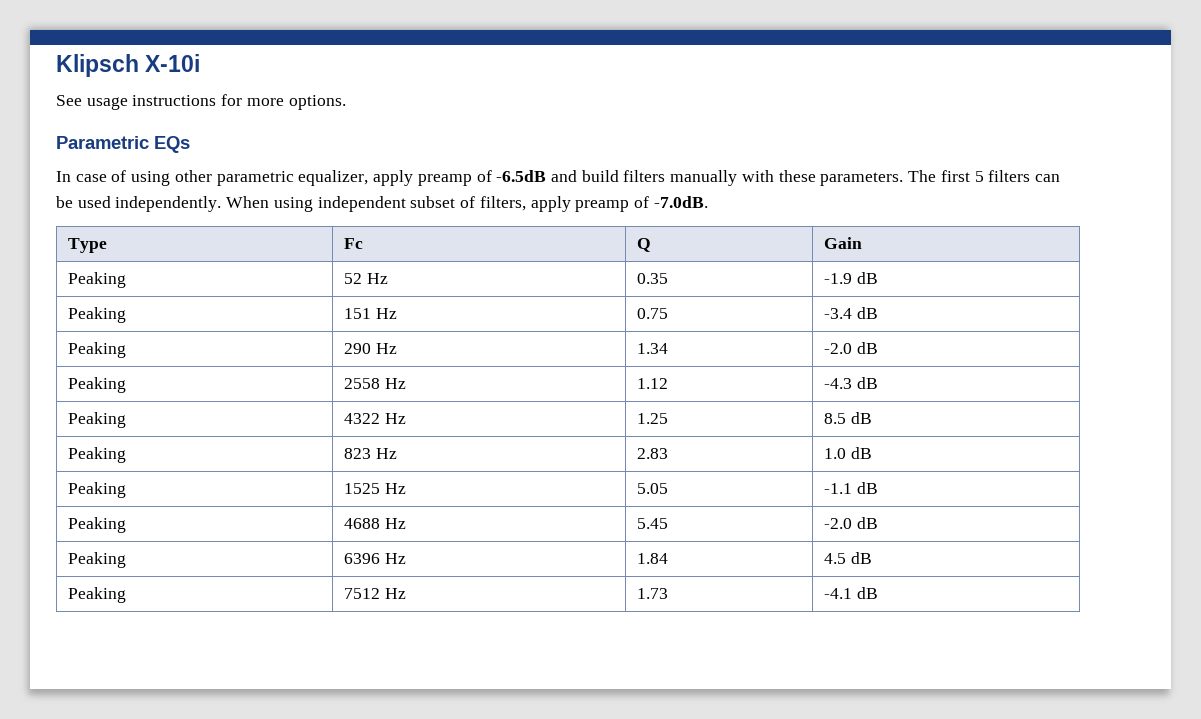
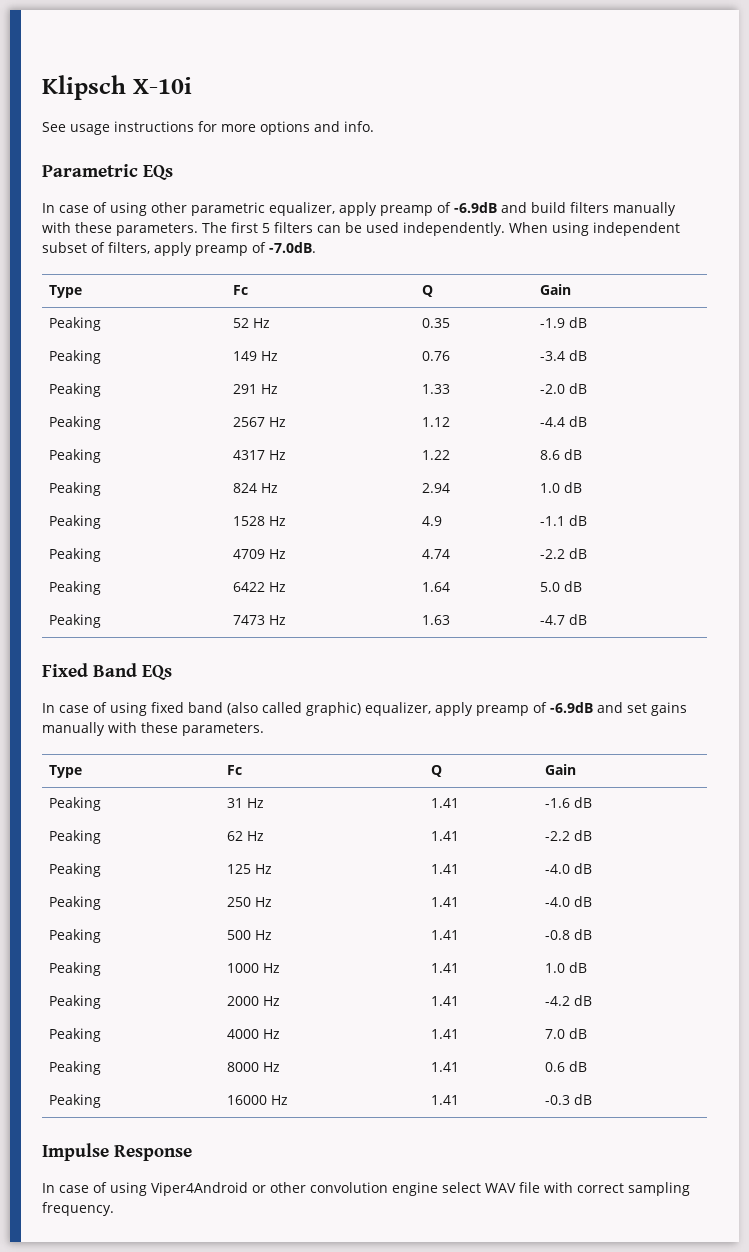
[288,95,346,110] options. -> [260,121,374,135] options and info.
[496,170,547,182] -6.5dB -> [454,202,497,213] -6.9dB
[344,308,397,319] [637,308,669,319] 151 Hz | 0.75 -> [232,351,278,361] [421,351,450,361] 149 Hz | 0.76
[344,343,397,354] [637,343,669,354] [824,342,878,354] [68,377,127,393] [344,378,381,389] 290 Hz | 1.34 | -2.0 dB // Peaking | 2558 -> [232,384,278,394] [421,384,450,394] [539,383,587,394] [48,416,101,430] [232,417,265,427] 291 Hz | 1.33 | -2.0 dB // Peaking | 2567
[824,377,878,389] [68,412,127,428] [344,413,406,424] [637,413,669,424] [824,412,872,424] [68,447,127,463] [344,448,397,459] [637,448,669,459] [824,447,872,459] [68,482,127,498] [344,483,406,494] [637,483,669,494] -4.3 dB // Peaking | 4322 Hz | 1.25 | 8.5 dB // Peaking | 823 Hz | 2.83 | 1.0 dB // Peaking | 1525 Hz | 5.05 -> [539,416,587,427] [48,449,101,463] [232,450,286,460] [421,450,450,460] [539,449,582,460] [48,482,101,496] [232,483,278,493] [421,483,450,493] [539,482,582,493] [48,515,101,529] [232,516,286,526] [421,516,442,526] -4.4 dB // Peaking | 4317 Hz | 1.22 | 8.6 dB // Peaking | 824 Hz | 2.94 | 1.0 dB // Peaking | 1528 Hz | 4.9
[344,518,406,529] [637,518,669,529] [824,517,878,529] [68,552,127,568] [344,553,406,564] [637,553,669,564] [824,552,872,564] [68,587,127,603] [344,588,406,599] [637,588,669,599] [824,587,878,599] 4688 Hz | 5.45 | -2.0 dB // Peaking | 6396 Hz | 1.84 | 4.5 dB // Peaking | 7512 Hz | 1.73 | -4.1 dB -> [232,549,286,559] [421,549,450,559] [539,548,587,559] [48,581,101,595] [232,582,286,592] [421,582,450,592] [539,581,582,592] [48,614,101,628] [232,615,286,625] [421,615,450,625] [539,614,587,625] [42,663,172,680] [42,702,687,716] [42,722,264,736] [48,765,82,778] [226,765,242,775] [430,765,442,777] [544,764,576,775] [48,797,101,811] [226,798,264,808] [430,798,459,808] [544,797,592,808] [48,830,101,844] [226,831,264,841] [430,831,459,841] [544,830,592,841] [48,863,101,877] [226,864,272,874] [430,864,459,874] [544,863,592,874] [48,896,101,910] [226,897,272,907] [430,897,459,907] [544,896,592,907] [48,929,101,943] [226,930,272,940] [430,930,459,940] [544,929,592,940] [48,962,101,976] [226,963,280,973] [430,963,459,973] [544,962,587,973] [48,995,101,1009] [226,996,280,1006] [430,996,459,1006] [544,995,592,1006] [48,1028,101,1042] [226,1029,280,1039] [430,1029,459,1039] [544,1028,587,1039] [48,1061,101,1075] [226,1062,280,1072] [430,1062,459,1072] [544,1061,587,1072] [48,1094,101,1108] [226,1095,288,1105] [430,1095,459,1105] [544,1094,592,1105] [42,1143,192,1161] [42,1182,690,1196] [42,1202,114,1216] 4709 Hz | 4.74 | -2.2 dB // Peaking | 6422 Hz | 1.64 | 5.0 dB // Peaking | 7473 Hz | 1.63 | -4.7 dB // Fixed Band EQs // In case of using fixed band (also called graphic) equalizer, apply preamp of -6.9dB and set gains manually with these parameters. // Type | Fc | Q | Gain // Peaking | 31 Hz | 1.41 | -1.6 dB // Peaking | 62 Hz | 1.41 | -2.2 dB // Peaking | 125 Hz | 1.41 | -4.0 dB // Peaking | 250 Hz | 1.41 | -4.0 dB // Peaking | 500 Hz | 1.41 | -0.8 dB // Peaking | 1000 Hz | 1.41 | 1.0 dB // Peaking | 2000 Hz | 1.41 | -4.2 dB // Peaking | 4000 Hz | 1.41 | 7.0 dB // Peaking | 8000 Hz | 1.41 | 0.6 dB // Peaking | 16000 Hz | 1.41 | -0.3 dB // Impulse Response // In case of using Viper4Android or other convolution engine select WAV file with correct sampling frequency.

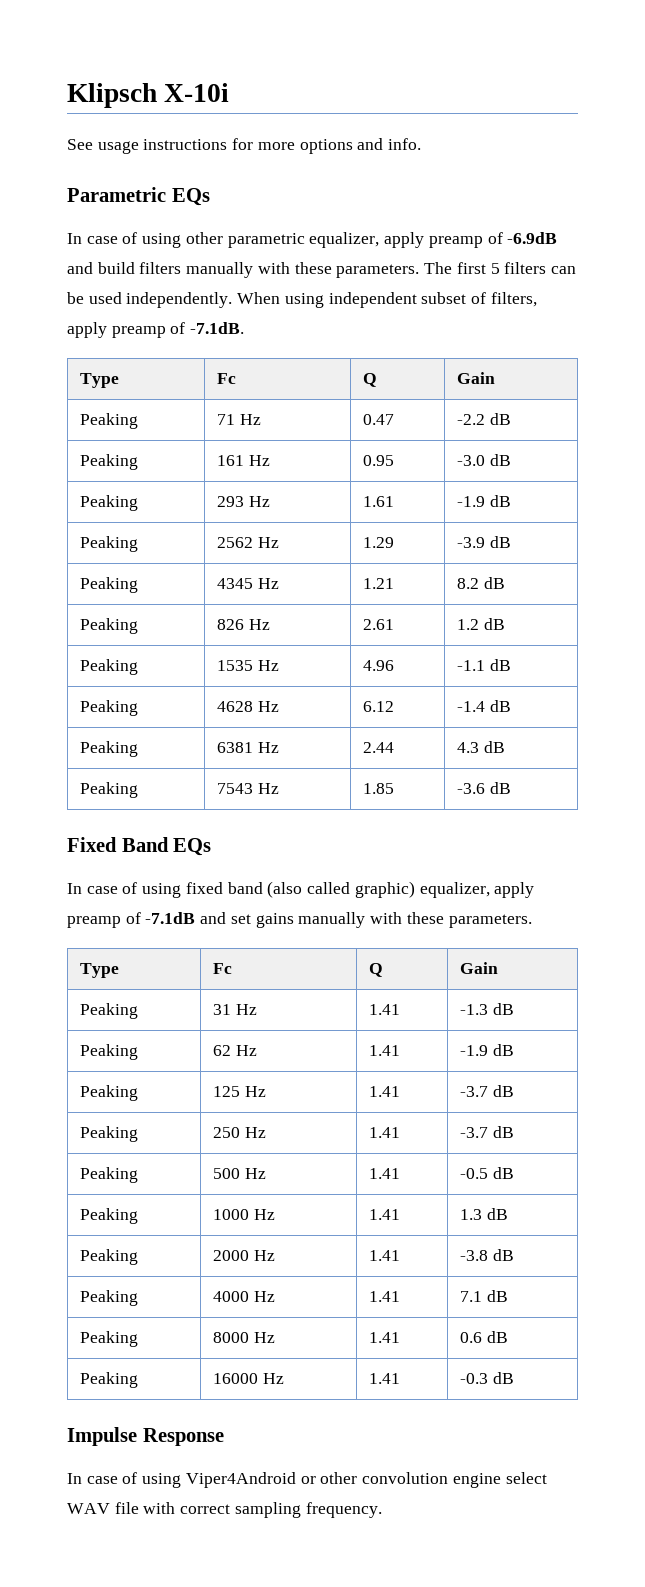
[269,242,316,253] [48,285,82,298] [232,285,248,295] [421,285,433,297] [539,284,571,295] [48,317,101,331] [232,318,270,328] [421,318,450,328] [539,317,587,328] [48,350,101,364] [232,351,278,361] [421,351,450,361] [539,350,587,361] [48,383,101,397] [232,384,278,394] [421,384,450,394] [539,383,587,394] [48,416,101,430] [232,417,286,427] [421,417,450,427] [539,416,587,427] [48,449,101,463] [232,450,286,460] [421,450,450,460] [539,449,582,460] [48,482,101,496] [232,483,278,493] [421,483,450,493] [539,482,582,493] [48,515,101,529] [232,516,286,526] [421,516,442,526] -7.0dB. // Type | Fc | Q | Gain // Peaking | 52 Hz | 0.35 | -1.9 dB // Peaking | 149 Hz | 0.76 | -3.4 dB // Peaking | 291 Hz | 1.33 | -2.0 dB // Peaking | 2567 Hz | 1.12 | -4.4 dB // Peaking | 4317 Hz | 1.22 | 8.6 dB // Peaking | 824 Hz | 2.94 | 1.0 dB // Peaking | 1528 Hz | 4.9 -> [190,322,245,334] [80,373,120,388] [217,373,237,384] [363,373,378,387] [457,372,496,384] [80,413,139,429] [217,414,261,425] [363,414,395,425] [457,413,511,425] [80,454,139,470] [217,455,270,466] [363,455,395,466] [457,454,511,466] [80,495,139,511] [217,496,270,507] [363,496,395,507] [457,495,511,507] [80,536,139,552] [217,537,279,548] [363,537,395,548] [457,536,511,548] [80,577,139,593] [217,578,279,589] [363,578,395,589] [457,577,505,589] [80,618,139,634] [217,619,270,630] [363,619,395,630] [457,618,505,630] [80,659,139,675] [217,660,279,671] [363,660,395,671] -7.1dB. // Type | Fc | Q | Gain // Peaking | 71 Hz | 0.47 | -2.2 dB // Peaking | 161 Hz | 0.95 | -3.0 dB // Peaking | 293 Hz | 1.61 | -1.9 dB // Peaking | 2562 Hz | 1.29 | -3.9 dB // Peaking | 4345 Hz | 1.21 | 8.2 dB // Peaking | 826 Hz | 2.61 | 1.2 dB // Peaking | 1535 Hz | 4.96
[232,549,286,559] [421,549,450,559] [539,548,587,559] [48,581,101,595] [232,582,286,592] [421,582,450,592] [539,581,582,592] [48,614,101,628] [232,615,286,625] [421,615,450,625] [539,615,565,625] 4709 Hz | 4.74 | -2.2 dB // Peaking | 6422 Hz | 1.64 | 5.0 dB // Peaking | 7473 Hz | 1.63 | -4.7 -> [217,701,279,712] [363,701,395,712] [457,700,511,712] [80,741,139,757] [217,742,279,753] [363,742,395,753] [457,741,505,753] [80,782,139,798] [217,783,279,794] [363,783,395,794] [457,783,486,794] 4628 Hz | 6.12 | -1.4 dB // Peaking | 6381 Hz | 2.44 | 4.3 dB // Peaking | 7543 Hz | 1.85 | -3.6
[550,702,593,713] -6.9dB -> [145,912,196,924] -7.1dB
[544,798,570,808] -1.6 -> [460,1004,489,1015] -1.3
[544,831,570,841] -2.2 -> [460,1045,489,1056] -1.9
[544,864,570,874] -4.0 -> [460,1086,489,1097] -3.7
[544,897,570,907] -4.0 -> [460,1127,489,1138] -3.7
[544,930,570,940] -0.8 -> [460,1168,489,1179] -0.5
[544,963,565,973] 1.0 -> [460,1209,483,1220] 1.3
[544,996,570,1006] -4.2 -> [460,1250,489,1261] -3.8
[544,1029,565,1039] 7.0 -> [460,1291,483,1302] 7.1

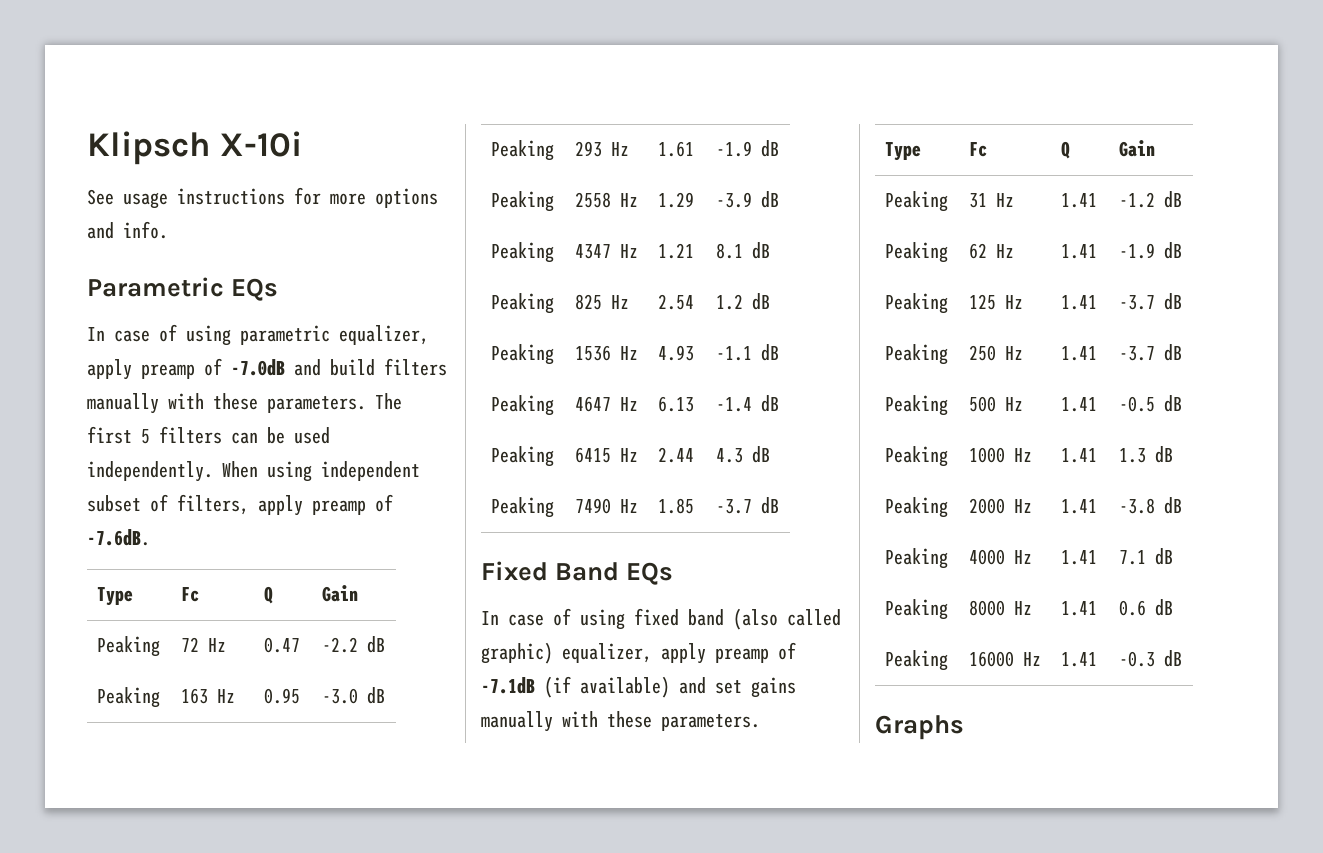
[185,232,223,244] other -> (231, 335) none
[507,232,558,244] -6.9dB -> [231,359,285,376] -7.0dB
[190,322,245,334] [80,373,120,388] [217,373,237,384] [363,373,378,387] [457,372,496,384] [80,413,139,429] [217,414,236,425] -7.1dB. // Type | Fc | Q | Gain // Peaking | 71 -> [87,529,150,546] [97,587,134,606] [181,587,200,602] [264,586,274,604] [322,585,359,602] [97,636,161,657] [181,637,200,652] -7.6dB. // Type | Fc | Q | Gain // Peaking | 72
[217,455,245,466] 161 -> [181,688,209,704] 163
[217,537,254,548] 2562 -> [575,192,612,208] 2558
[217,578,254,589] 4345 -> [575,244,612,259] 4347
[457,577,505,589] [80,618,139,634] [217,619,270,630] [363,619,395,630] 8.2 dB // Peaking | 826 Hz | 2.61 -> [716,242,771,259] [491,293,555,314] [575,294,630,310] [658,294,695,310] 8.1 dB // Peaking | 825 Hz | 2.54
[217,660,279,671] [363,660,395,671] 1535 Hz | 4.96 -> [575,345,639,361] [658,345,695,361] 1536 Hz | 4.93
[217,701,279,712] [363,701,395,712] 4628 Hz | 6.12 -> [575,396,639,412] [658,396,695,412] 4647 Hz | 6.13
[217,742,254,753] 6381 -> [575,447,612,463] 6415
[217,783,254,794] 7543 -> [575,498,612,514] 7490
[457,783,486,794] -3.6 -> [716,499,753,514] -3.7
(196, 918) none -> [544,676,670,698] (if available)
[460,1004,489,1015] -1.3 -> [1119,192,1156,208] -1.2
[67,1427,224,1446] [67,1472,547,1488] [67,1502,382,1518] Impulse Response // In case of using Viper4Android or other convolution engine select WAV file with correct sampling frequency. -> [875,715,964,740] Graphs

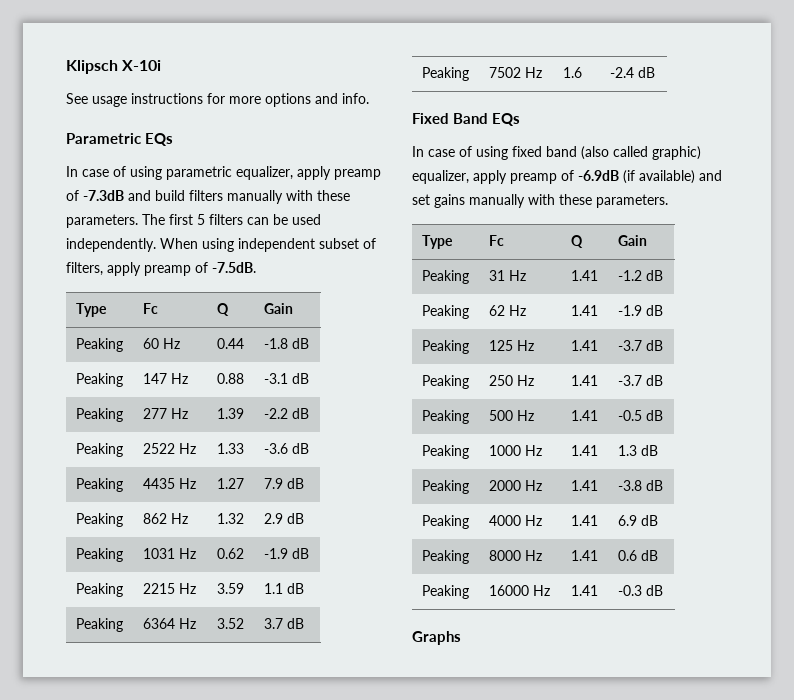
[231,359,285,376] -7.0dB -> [83,190,124,201] -7.3dB
[87,529,150,546] [97,587,134,606] [181,587,200,602] [264,586,274,604] [322,585,359,602] [97,636,161,657] [181,637,227,652] [264,637,301,653] -7.6dB. // Type | Fc | Q | Gain // Peaking | 72 Hz | 0.47 -> [212,262,256,273] [75,303,107,317] [142,303,158,314] [216,303,229,316] [263,303,293,314] [75,338,123,352] [142,338,180,349] [216,338,244,349] [263,338,309,349] [75,373,123,387] [142,373,188,384] [216,373,244,384] [263,373,309,384] [75,408,123,422] [142,408,188,419] [216,408,244,419] -7.5dB. // Type | Fc | Q | Gain // Peaking | 60 Hz | 0.44 | -1.8 dB // Peaking | 147 Hz | 0.88 | -3.1 dB // Peaking | 277 Hz | 1.39
[181,688,236,704] [264,688,301,704] [322,687,386,704] [491,140,555,161] [575,141,630,157] [658,141,695,157] [716,140,780,157] [491,191,555,212] [575,192,639,208] [658,192,695,208] [716,191,780,208] [491,242,555,263] [575,244,639,259] [658,243,695,259] [716,242,771,259] [491,293,555,314] [575,294,630,310] [658,294,695,310] [716,293,771,310] [491,344,555,365] [575,345,639,361] [658,345,695,361] [716,344,780,361] [491,395,555,416] [575,396,639,412] [658,396,695,412] [716,395,780,412] [491,446,555,467] [575,447,639,463] [658,447,695,463] [716,446,771,463] [491,497,555,518] [575,498,639,514] [658,498,695,514] [716,499,753,514] 163 Hz | 0.95 | -3.0 dB // Peaking | 293 Hz | 1.61 | -1.9 dB // Peaking | 2558 Hz | 1.29 | -3.9 dB // Peaking | 4347 Hz | 1.21 | 8.1 dB // Peaking | 825 Hz | 2.54 | 1.2 dB // Peaking | 1536 Hz | 4.93 | -1.1 dB // Peaking | 4647 Hz | 6.13 | -1.4 dB // Peaking | 6415 Hz | 2.44 | 4.3 dB // Peaking | 7490 Hz | 1.85 | -3.7 -> [142,443,196,454] [216,443,244,454] [263,443,309,454] [75,478,123,492] [142,478,196,489] [216,478,244,489] [263,478,304,489] [75,513,123,527] [142,513,188,524] [216,513,244,524] [263,513,304,524] [75,548,123,562] [142,548,196,559] [216,548,244,559] [263,548,309,559] [75,583,123,597] [142,583,196,594] [216,583,244,594] [263,583,304,594] [75,618,123,632] [142,618,196,629] [216,618,244,629] [263,618,304,629] [421,67,469,81] [488,67,542,78] [562,67,582,78] [609,67,634,78] 2522 Hz | 1.33 | -3.6 dB // Peaking | 4435 Hz | 1.27 | 7.9 dB // Peaking | 862 Hz | 1.32 | 2.9 dB // Peaking | 1031 Hz | 0.62 | -1.9 dB // Peaking | 2215 Hz | 3.59 | 1.1 dB // Peaking | 6364 Hz | 3.52 | 3.7 dB // Peaking | 7502 Hz | 1.6 | -2.4
[481,677,535,694] -7.1dB -> [578,170,619,181] -6.9dB
[1119,550,1147,565] 7.1 -> [617,515,637,526] 6.9

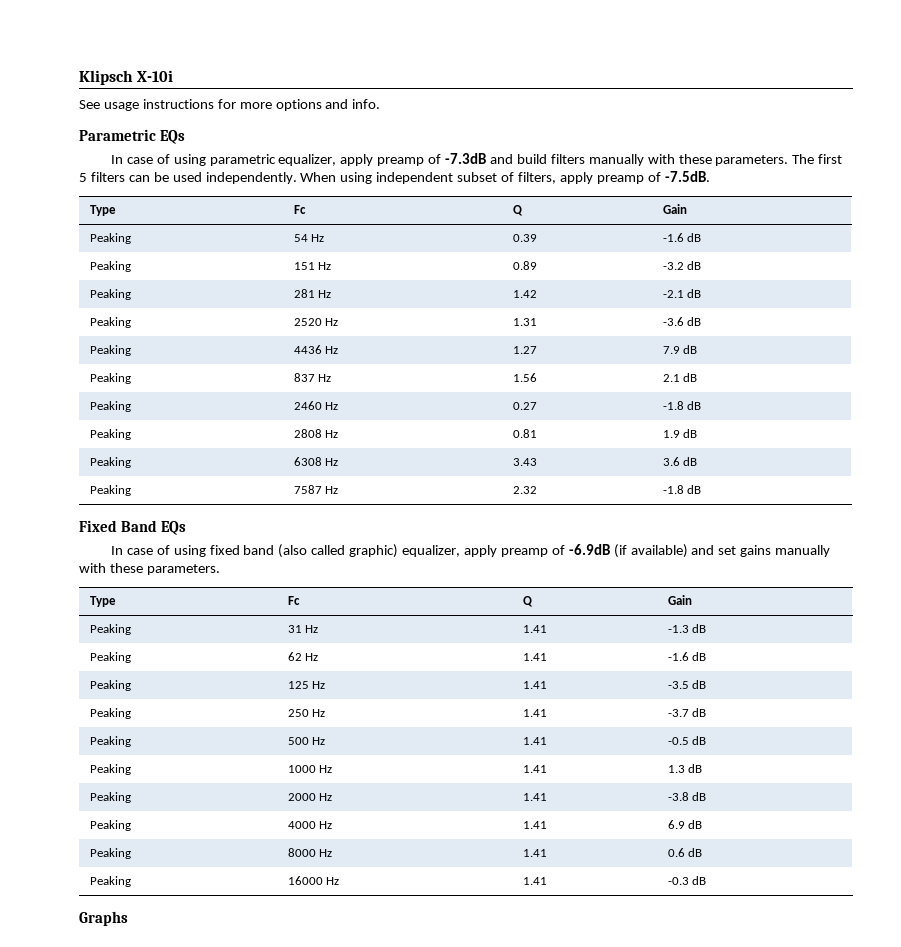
[142,338,180,349] [216,338,244,349] [263,338,309,349] [75,373,123,387] [142,373,188,384] [216,373,244,384] [263,373,309,384] [75,408,123,422] [142,408,188,419] [216,408,244,419] [263,408,309,419] [75,443,123,457] [142,443,196,454] [216,443,244,454] 60 Hz | 0.44 | -1.8 dB // Peaking | 147 Hz | 0.88 | -3.1 dB // Peaking | 277 Hz | 1.39 | -2.2 dB // Peaking | 2522 Hz | 1.33 -> [293,234,325,242] [512,234,537,242] [662,233,702,242] [89,261,131,272] [293,262,332,270] [512,261,537,270] [662,261,702,270] [89,289,131,300] [293,289,332,298] [512,290,537,298] [662,289,702,298] [89,317,131,328] [293,318,339,326] [512,318,537,326] 54 Hz | 0.39 | -1.6 dB // Peaking | 151 Hz | 0.89 | -3.2 dB // Peaking | 281 Hz | 1.42 | -2.1 dB // Peaking | 2520 Hz | 1.31
[142,478,175,489] 4435 -> [293,345,322,354] 4436
[142,513,188,524] [216,513,244,524] [263,513,304,524] [75,548,123,562] [142,548,196,559] [216,548,244,559] [263,548,309,559] [75,583,123,597] [142,583,196,594] [216,583,244,594] [263,583,304,594] [75,618,123,632] [142,618,196,629] [216,618,244,629] [263,618,304,629] [421,67,469,81] [488,67,542,78] [562,67,582,78] [609,67,634,78] 862 Hz | 1.32 | 2.9 dB // Peaking | 1031 Hz | 0.62 | -1.9 dB // Peaking | 2215 Hz | 3.59 | 1.1 dB // Peaking | 6364 Hz | 3.52 | 3.7 dB // Peaking | 7502 Hz | 1.6 | -2.4 -> [293,373,332,382] [512,373,537,382] [662,373,698,382] [89,401,131,412] [293,401,339,410] [512,402,537,410] [662,401,702,410] [89,429,131,440] [293,429,339,438] [512,429,537,438] [662,429,698,438] [89,457,131,468] [293,457,339,466] [512,458,537,466] [662,457,698,466] [89,485,131,496] [293,485,339,494] [512,486,537,494] [662,485,684,494] 837 Hz | 1.56 | 2.1 dB // Peaking | 2460 Hz | 0.27 | -1.8 dB // Peaking | 2808 Hz | 0.81 | 1.9 dB // Peaking | 6308 Hz | 3.43 | 3.6 dB // Peaking | 7587 Hz | 2.32 | -1.8
[617,270,642,281] -1.2 -> [667,625,689,633] -1.3
[617,305,642,316] -1.9 -> [667,652,689,661] -1.6
[617,340,642,351] -3.7 -> [667,681,689,689] -3.5

